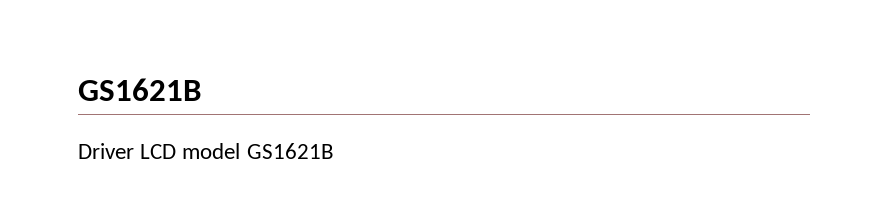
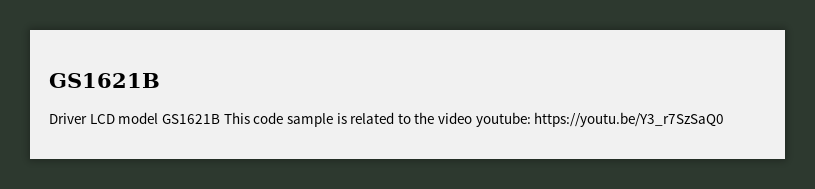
(334, 151) none -> [223,112,725,127] This code sample is related to the video youtube: https://youtu.be/Y3_r7SzSaQ0

